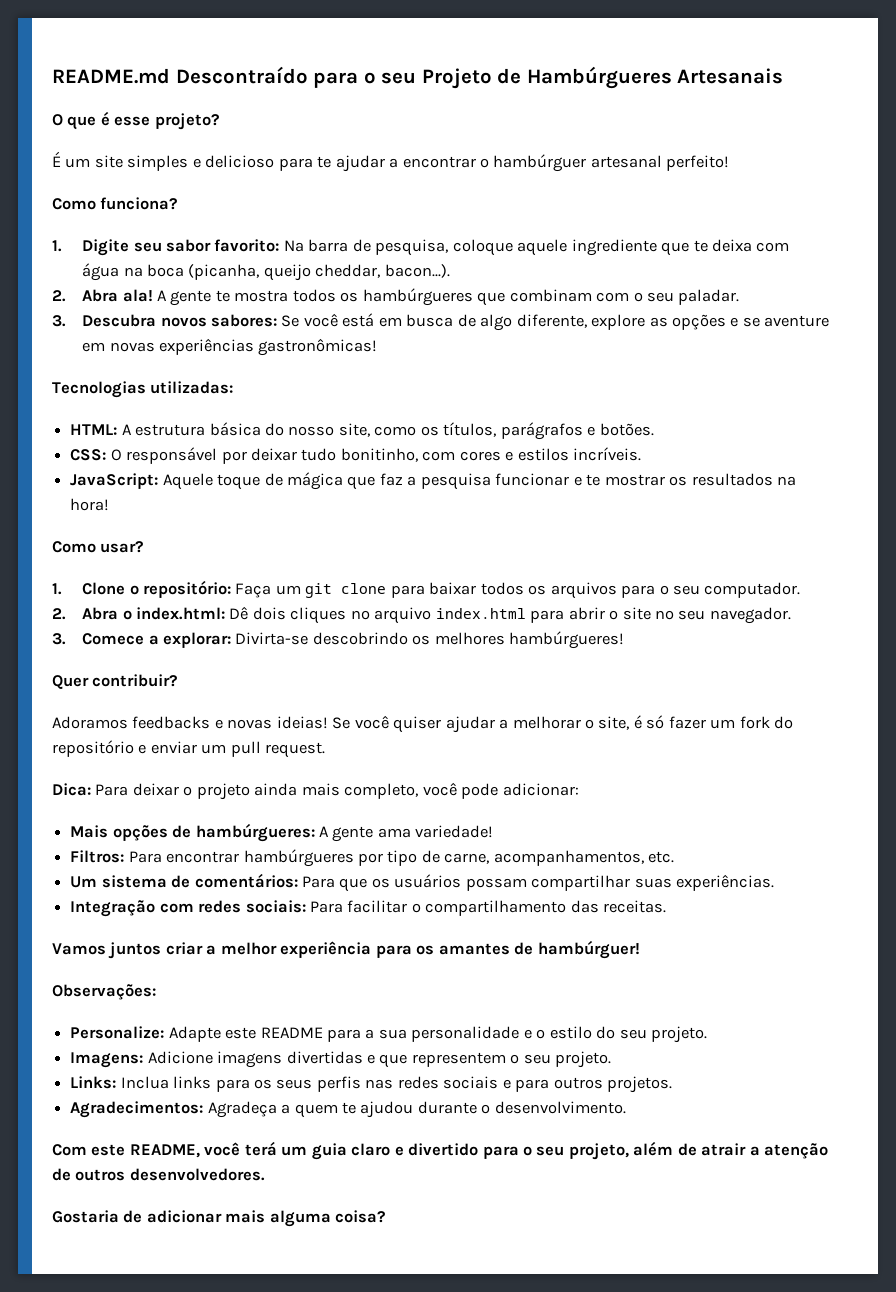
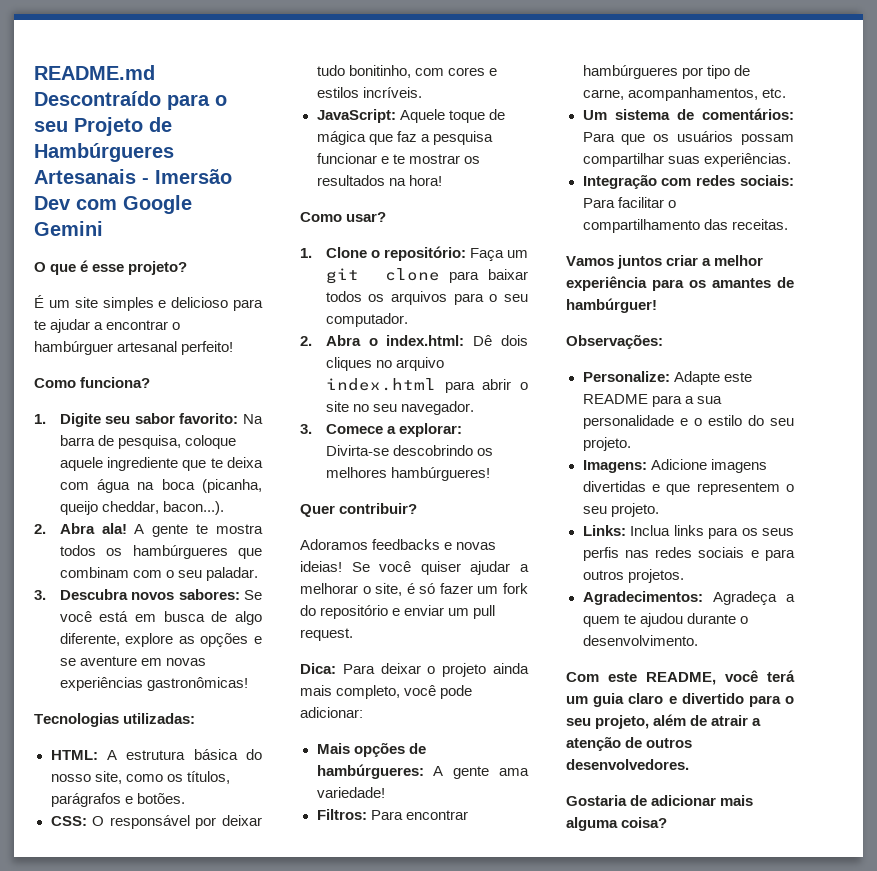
(784, 76) none -> [142,169,232,184] [34,195,192,214] [34,221,103,236] - Imersão Dev com Google Gemini

